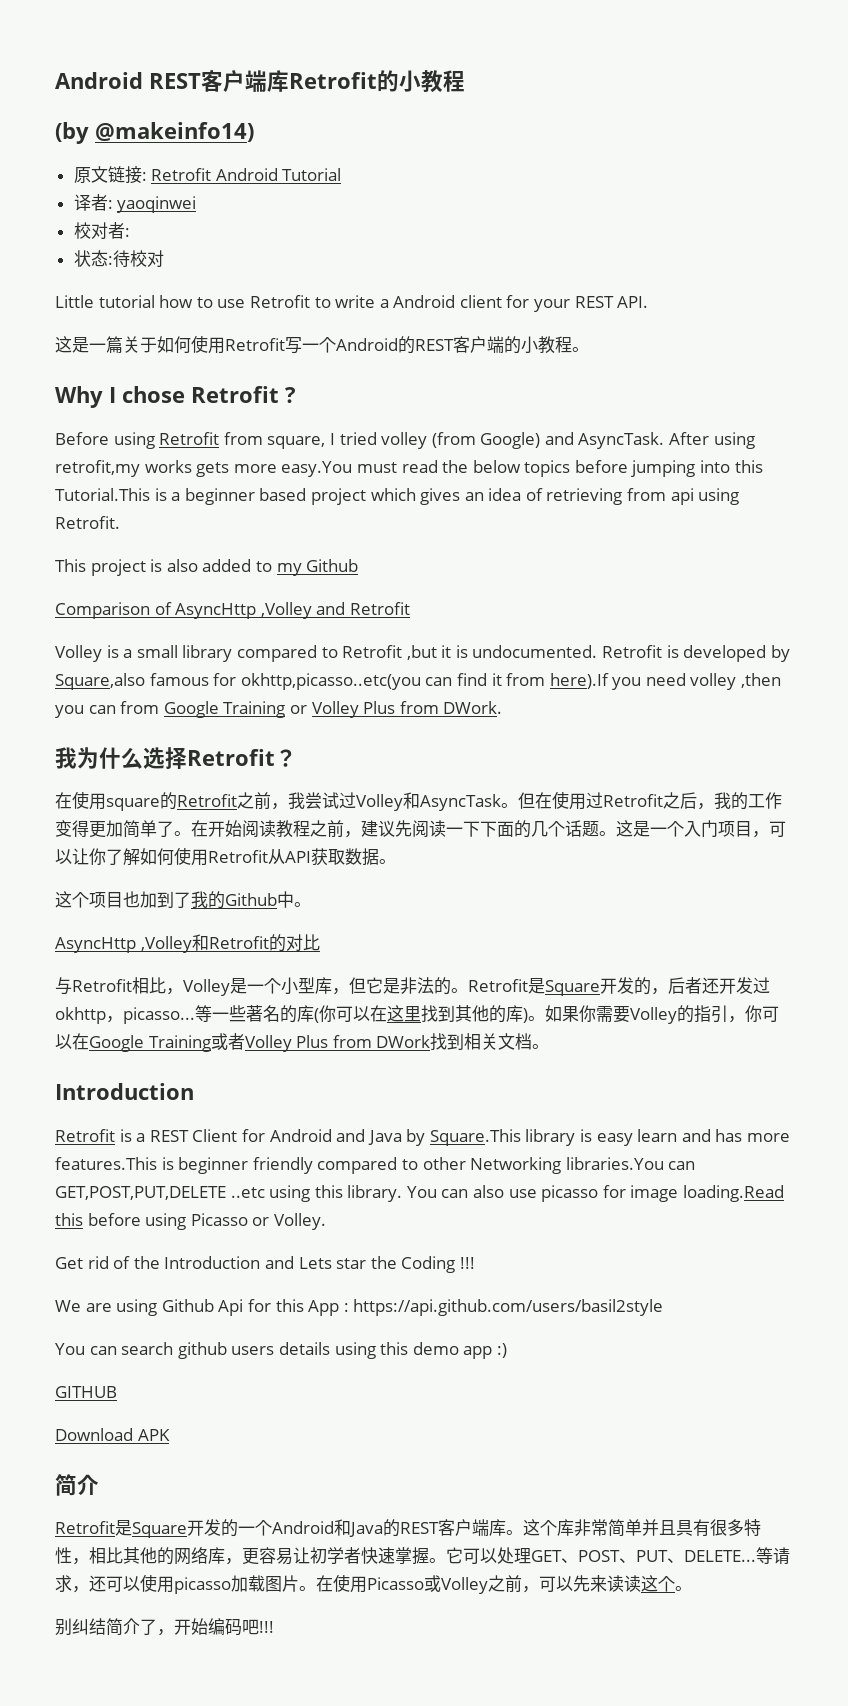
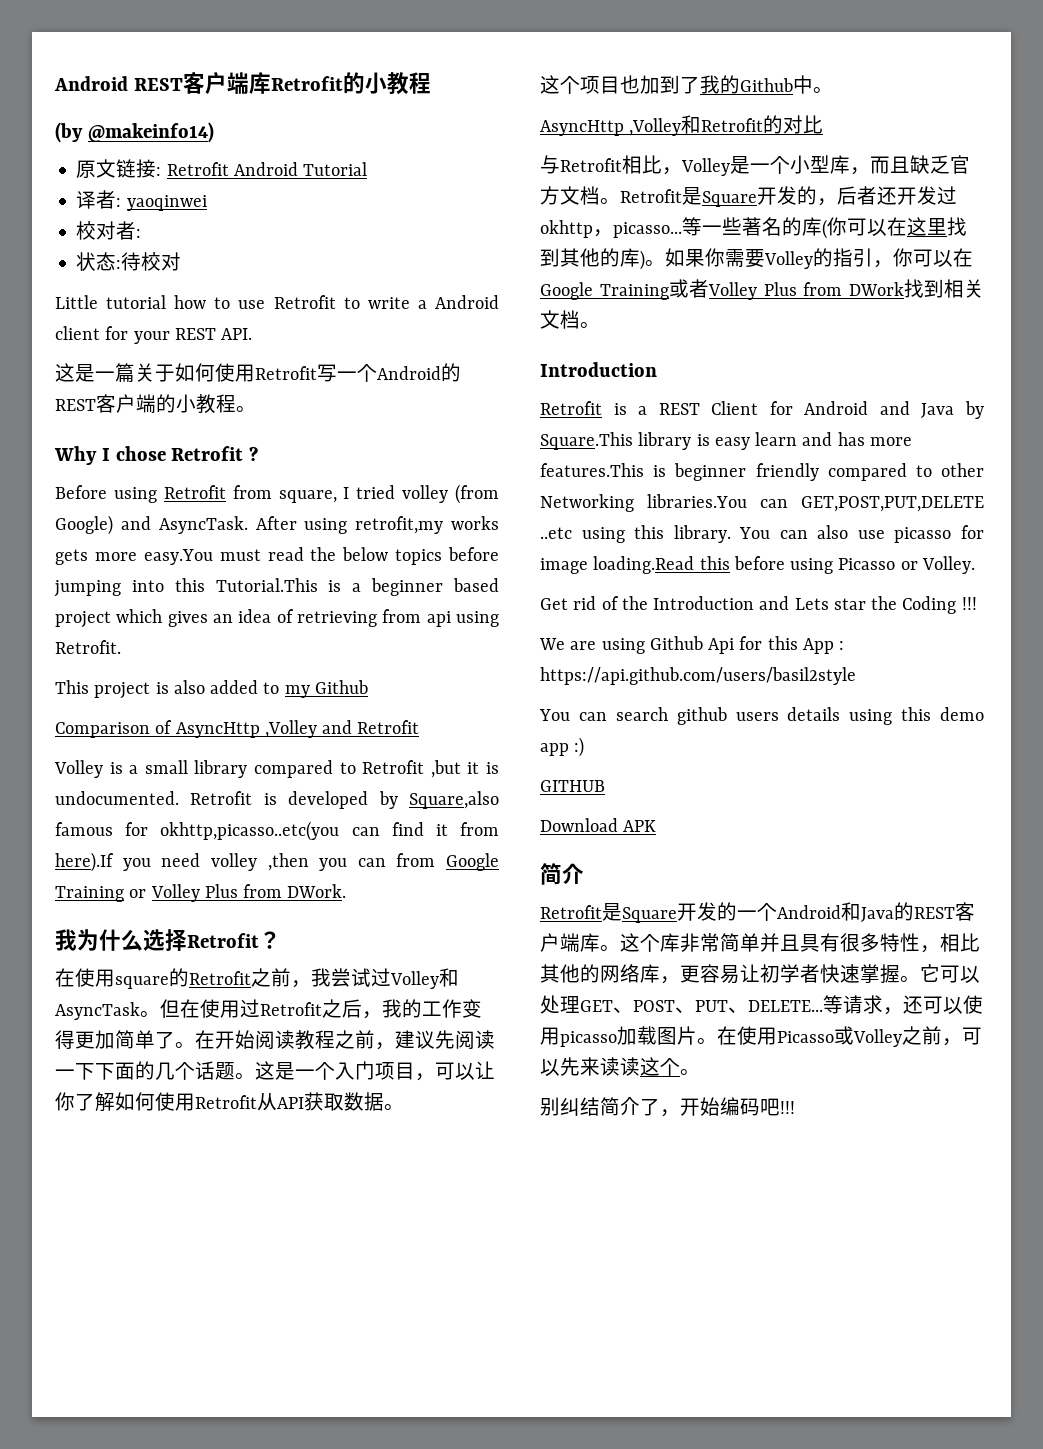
[349,977,451,995] 但它是非法的 -> [870,155,970,174] [540,186,600,205] 而且缺乏官方文档

